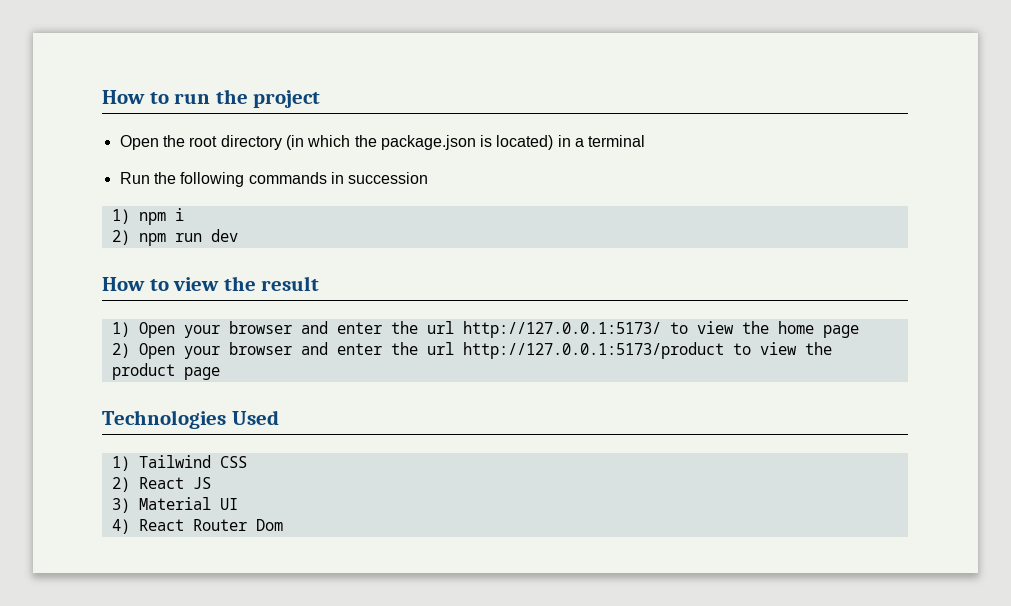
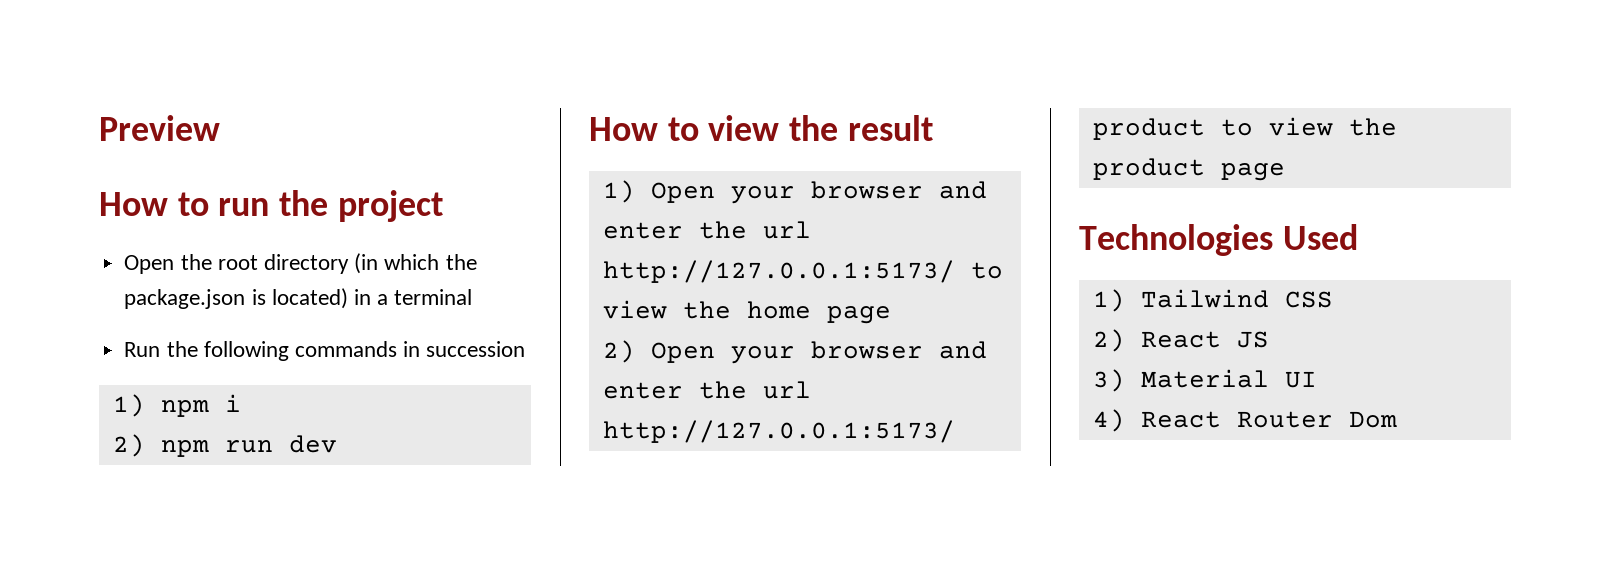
(102, 97) none -> [99,115,220,141] Preview //

